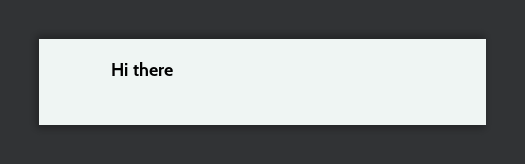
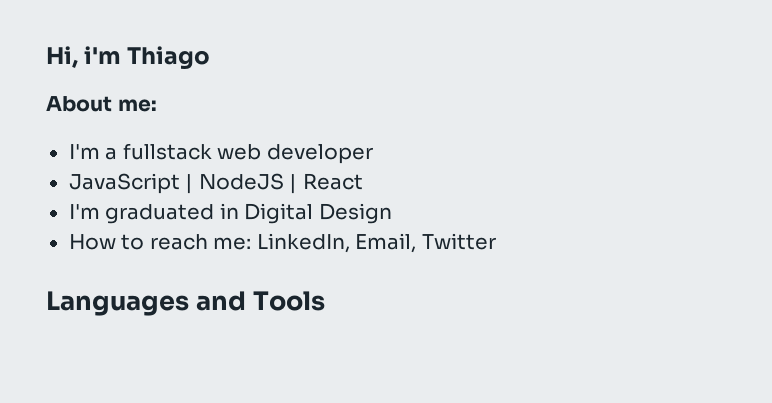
[111,62,173,76] Hi there -> [46,46,211,70] [46,96,157,112] [68,143,373,164] [68,173,363,194] [68,203,392,224] [68,233,496,253] [46,291,325,316] Hi, i'm Thiago // About me: // I'm a fullstack web developer // JavaScript | NodeJS | React // I'm graduated in Digital Design // How to reach me: LinkedIn, Email, Twitter // Languages and Tools

